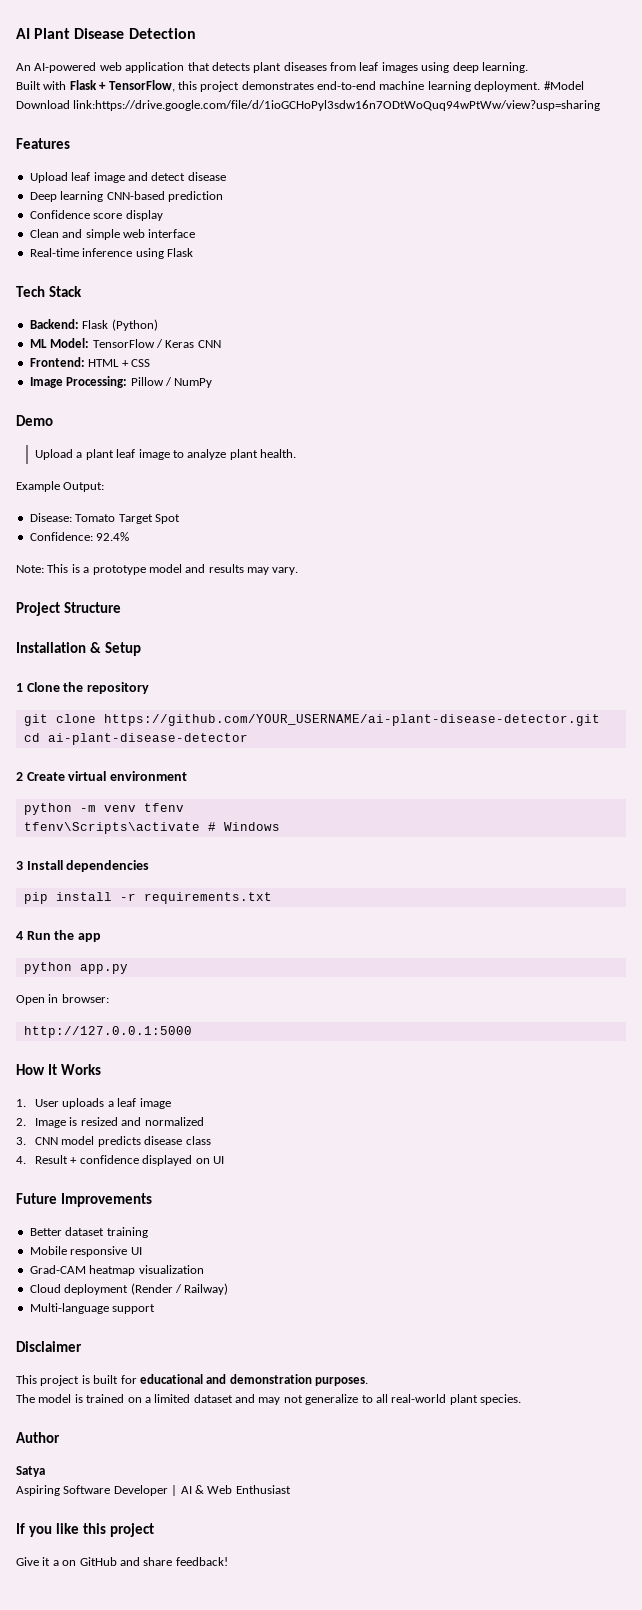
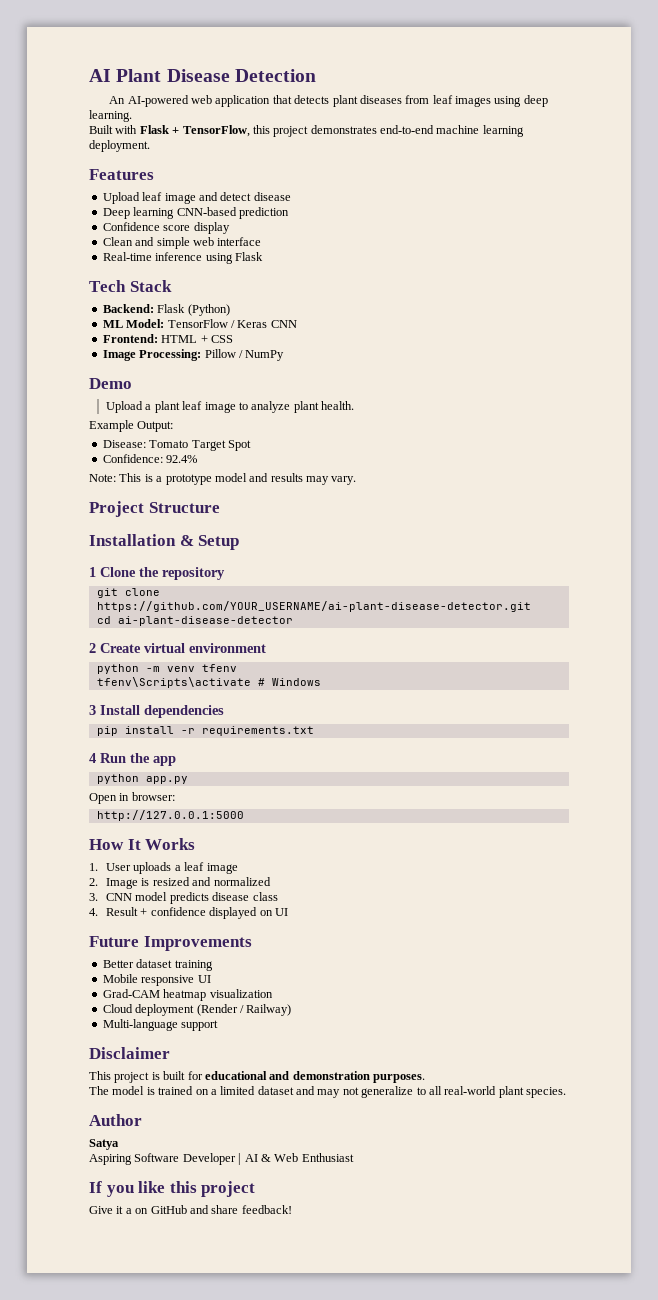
[543,81,584,90] [16,100,601,111] #Model Download link:https://drive.google.com/file/d/1ioGCHoPyl3sdw16n7ODtWoQuq94wPtWw/view?usp=sharing -> (150, 146) none

